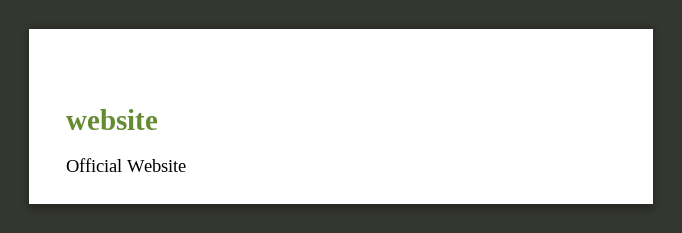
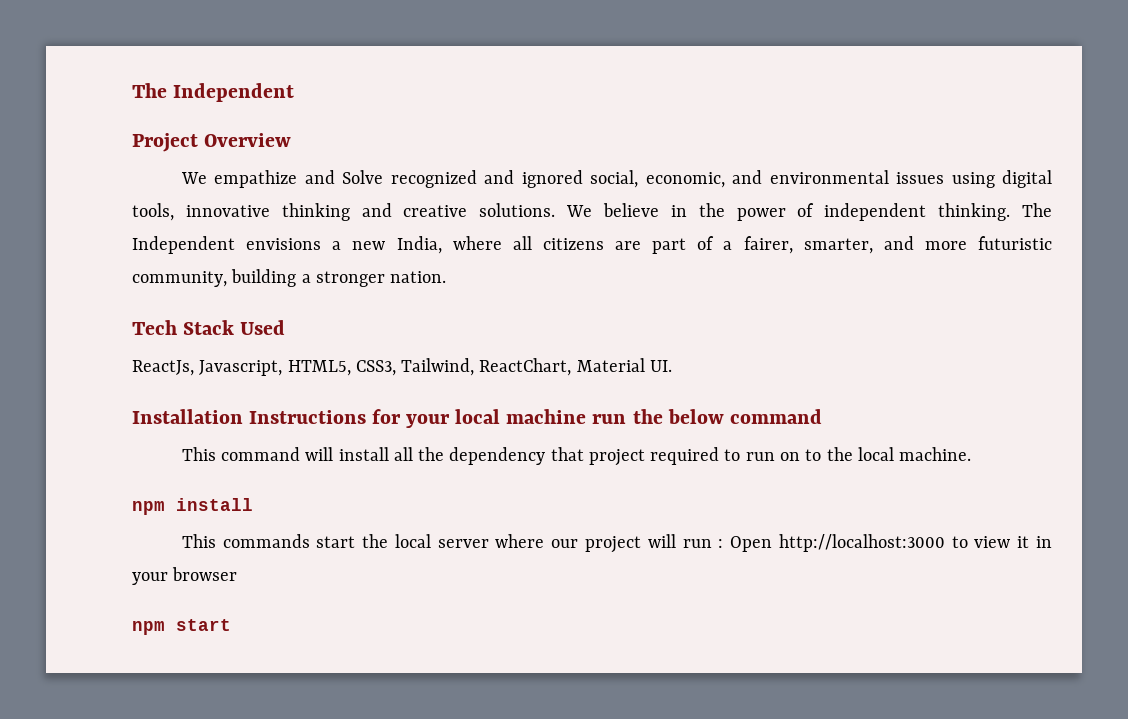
[66,109,158,130] [66,158,186,172] website // Official Website -> [132,83,295,102] [132,133,292,152] [180,170,1052,188] [132,203,1052,221] [132,236,1052,254] [132,269,447,287] [132,320,286,335] [132,358,672,376] [132,409,822,428] [181,447,972,466] [132,498,253,515] [181,534,1052,553] [132,567,238,585] [132,619,231,635] The Independent // Project Overview // We empathize and Solve recognized and ignored social, economic, and environmental issues using digital tools, innovative thinking and creative solutions. We believe in the power of independent thinking. The Independent envisions a new India, where all citizens are part of a fairer, smarter, and more futuristic community, building a stronger nation. // Tech Stack Used // ReactJs, Javascript, HTML5, CSS3, Tailwind, ReactChart, Material UI. // Installation Instructions for your local machine run the below command // This command will install all the dependency that project required to run on to the local machine. // npm install // This commands start the local server where our project will run : Open http://localhost:3000 to view it in your browser // npm start

